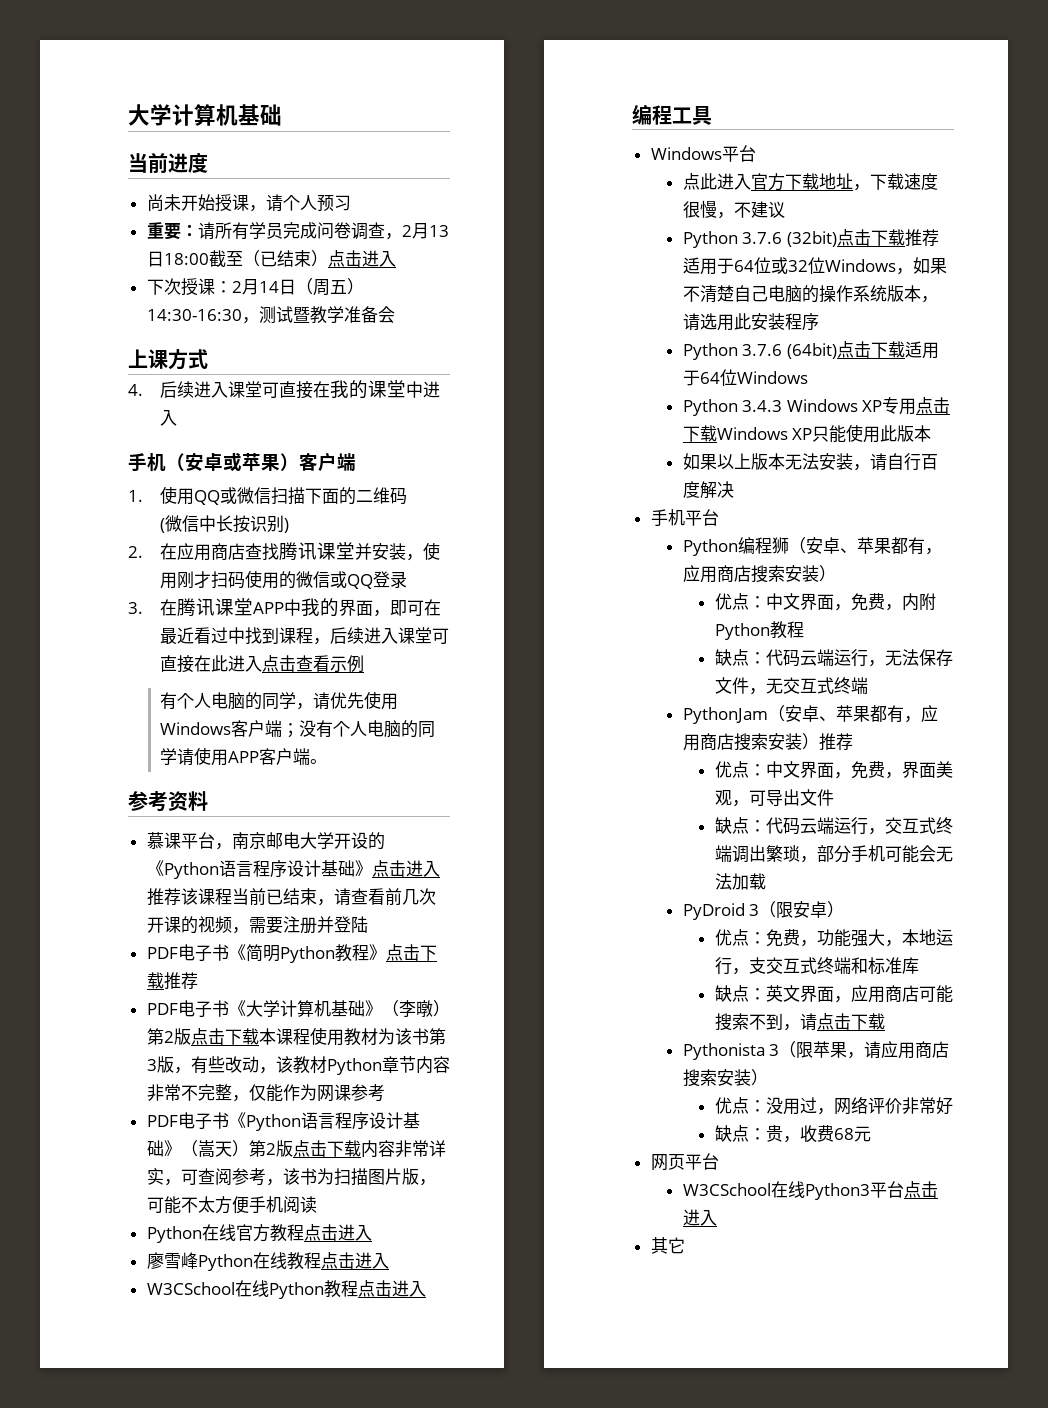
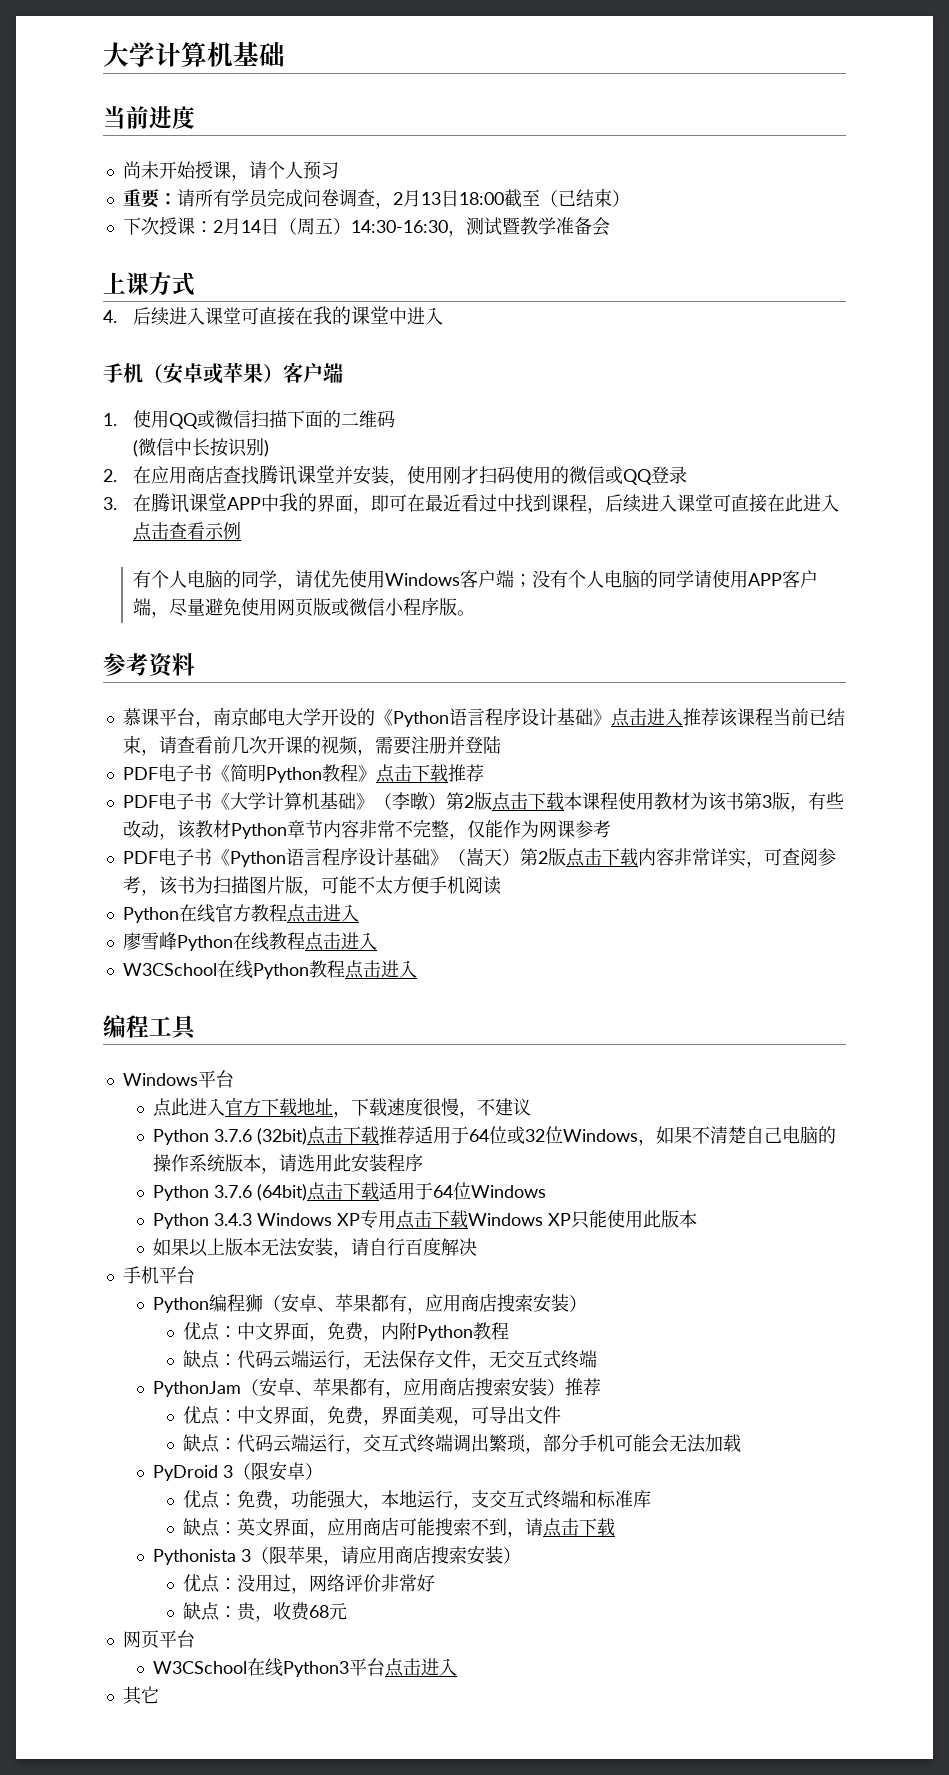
[327,250,396,267] 点击进入 -> (630, 198) none
(310, 756) none -> [151,598,458,618] ，尽量避免使用网页版或微信小程序版

